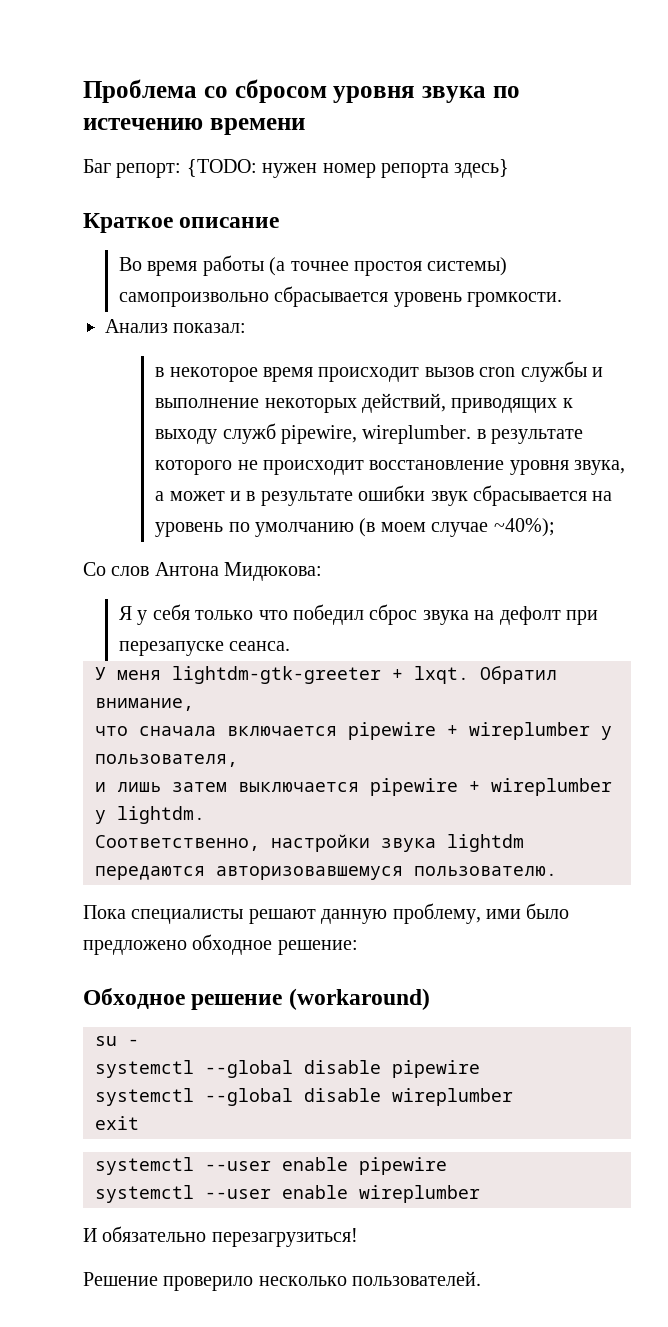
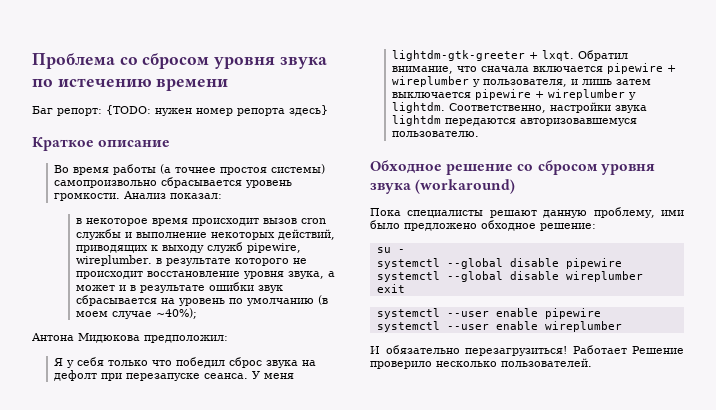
(563, 299) // -> (120, 197) none
[83,562,323,581] Со слов Антона Мидюкова: -> [32,333,228,343] Антона Мидюкова предположил:
(291, 646) // -> (248, 376) none
(194, 704) // -> (453, 70) none
(238, 760) // -> (567, 83) none
(205, 815) // -> (445, 107) none
(557, 871) none -> [370,160,655,175] [370,179,516,194] // Обходное решение со сбросом уровня звука (workaround)
[83,988,430,1010] // Обходное решение (workaround) -> (596, 227) none
(358, 1237) // -> [572,345,627,354] Работает

